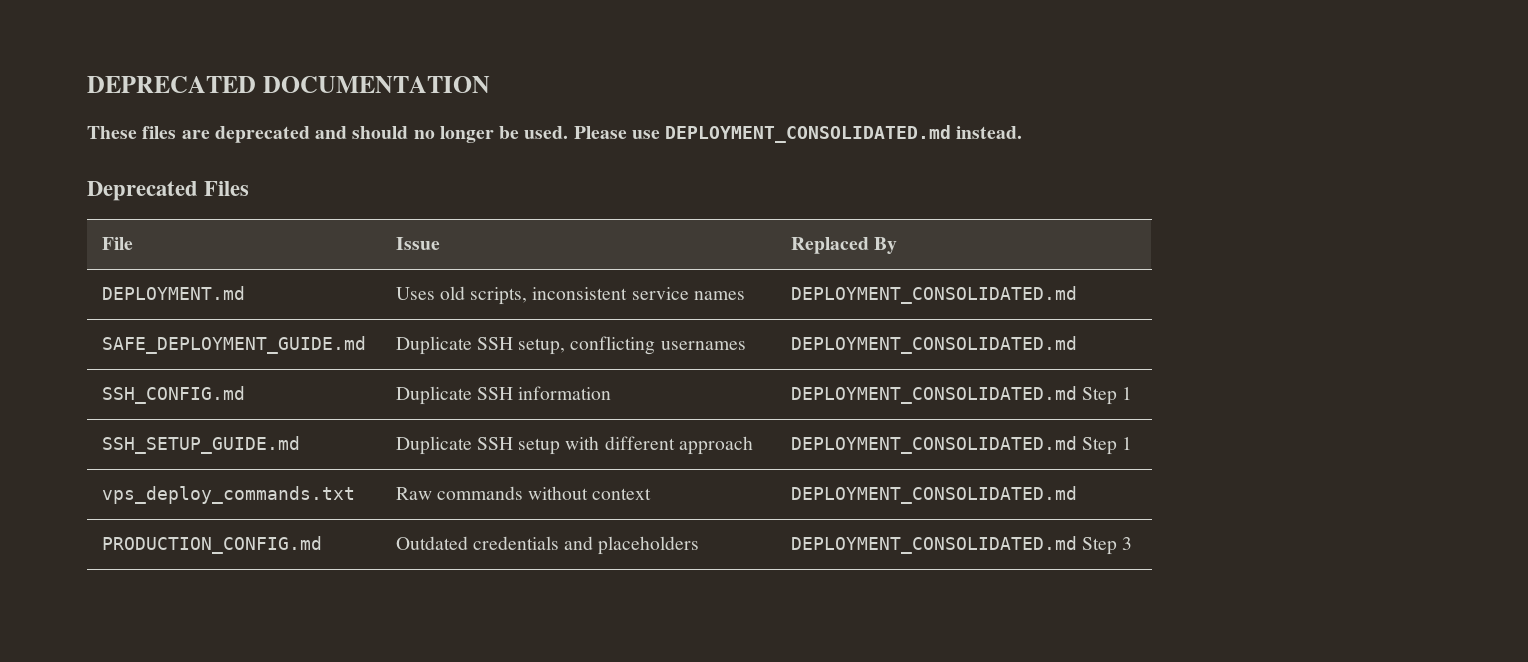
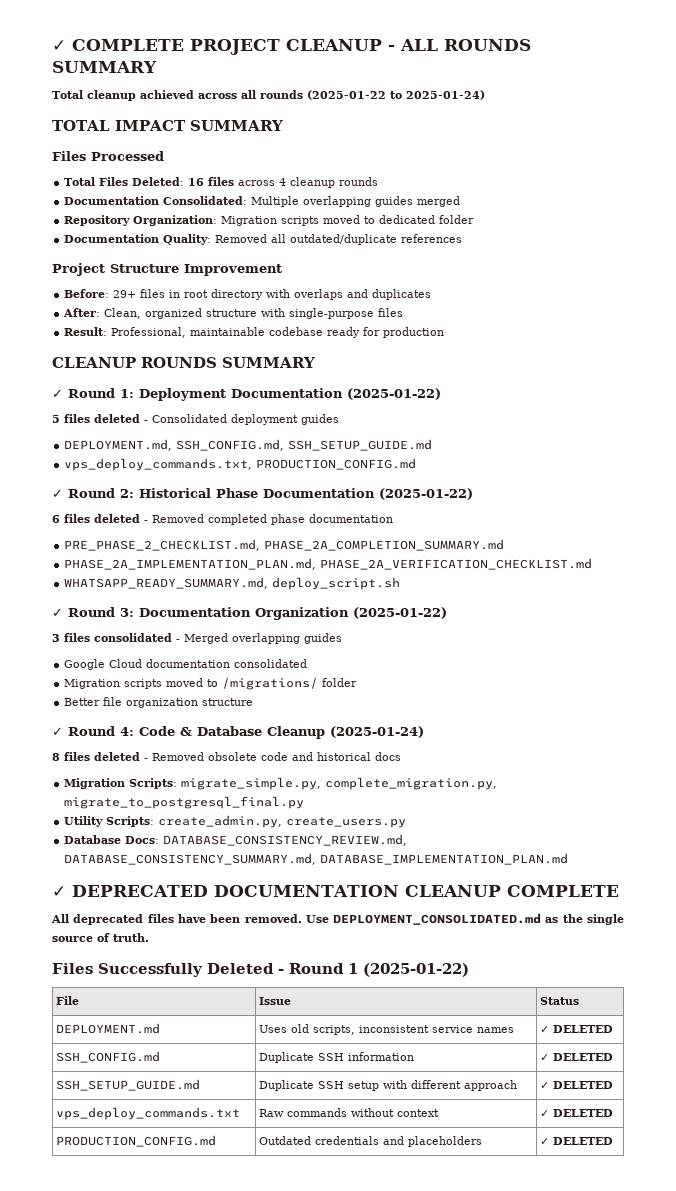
[87,76,490,93] [87,125,1023,143] [87,181,250,201] DEPRECATED DOCUMENTATION // These files are deprecated and should no longer be used. Please use DEPLOYMENT_CONSOLIDATED.md instead. // Deprecated Files -> [52,39,531,55] [52,61,157,73] [52,90,485,101] [52,120,283,131] [52,151,164,161] [64,177,379,188] [64,196,461,207] [64,215,475,226] [64,234,463,245] [52,263,282,276] [64,289,432,300] [63,308,404,319] [64,327,445,338] [52,357,315,368] [52,388,441,401] [52,414,339,425] [64,439,433,451] [64,458,417,471] [52,488,473,500] [52,514,393,525] [64,539,505,551] [64,558,593,570] [64,577,401,590] [52,607,447,620] [52,633,342,644] [64,659,308,670] [64,677,358,690] [64,697,254,708] [52,726,424,739] [52,752,401,761] [64,777,498,790] [64,796,305,809] [64,815,407,828] [64,834,408,846] [64,853,569,865] [52,885,619,897] [51,913,624,925] [52,933,149,942] [52,963,469,977] ✓ COMPLETE PROJECT CLEANUP - ALL ROUNDS SUMMARY // Total cleanup achieved across all rounds (2025-01-22 to 2025-01-24) // TOTAL IMPACT SUMMARY // Files Processed // Total Files Deleted: 16 files across 4 cleanup rounds // Documentation Consolidated: Multiple overlapping guides merged // Repository Organization: Migration scripts moved to dedicated folder // Documentation Quality: Removed all outdated/duplicate references // Project Structure Improvement // Before: 29+ files in root directory with overlaps and duplicates // After: Clean, organized structure with single-purpose files // Result: Professional, maintainable codebase ready for production // CLEANUP ROUNDS SUMMARY // ✓ Round 1: Deployment Documentation (2025-01-22) // 5 files deleted - Consolidated deployment guides // DEPLOYMENT.md, SSH_CONFIG.md, SSH_SETUP_GUIDE.md // vps_deploy_commands.txt, PRODUCTION_CONFIG.md // ✓ Round 2: Historical Phase Documentation (2025-01-22) // 6 files deleted - Removed completed phase documentation // PRE_PHASE_2_CHECKLIST.md, PHASE_2A_COMPLETION_SUMMARY.md // PHASE_2A_IMPLEMENTATION_PLAN.md, PHASE_2A_VERIFICATION_CHECKLIST.md // WHATSAPP_READY_SUMMARY.md, deploy_script.sh // ✓ Round 3: Documentation Organization (2025-01-22) // 3 files consolidated - Merged overlapping guides // Google Cloud documentation consolidated // Migration scripts moved to /migrations/ folder // Better file organization structure // ✓ Round 4: Code & Database Cleanup (2025-01-24) // 8 files deleted - Removed obsolete code and historical docs // Migration Scripts: migrate_simple.py, complete_migration.py, migrate_to_postgresql_final.py // Utility Scripts: create_admin.py, create_users.py // Database Docs: DATABASE_CONSISTENCY_REVIEW.md, DATABASE_CONSISTENCY_SUMMARY.md, DATABASE_IMPLEMENTATION_PLAN.md // ✓ DEPRECATED DOCUMENTATION CLEANUP COMPLETE // All deprecated files have been removed. Use DEPLOYMENT_CONSOLIDATED.md as the single source of truth. // Files Successfully Deleted - Round 1 (2025-01-22)
[790,237,897,254] Replaced By -> [540,997,580,1005] Status
[790,286,1077,304] [101,336,366,354] [395,336,746,355] [790,336,1077,354] DEPLOYMENT_CONSOLIDATED.md // SAFE_DEPLOYMENT_GUIDE.md | Duplicate SSH setup, conflicting usernames | DEPLOYMENT_CONSOLIDATED.md -> [540,1025,614,1033] ✓ DELETED
[790,386,1133,405] DEPLOYMENT_CONSOLIDATED.md Step 1 -> [540,1053,614,1061] ✓ DELETED
[790,436,1133,455] DEPLOYMENT_CONSOLIDATED.md Step 1 -> [540,1081,614,1089] ✓ DELETED
[790,486,1077,504] DEPLOYMENT_CONSOLIDATED.md -> [540,1109,614,1117] ✓ DELETED
[790,536,1133,555] DEPLOYMENT_CONSOLIDATED.md Step 3 -> [540,1137,614,1145] ✓ DELETED

